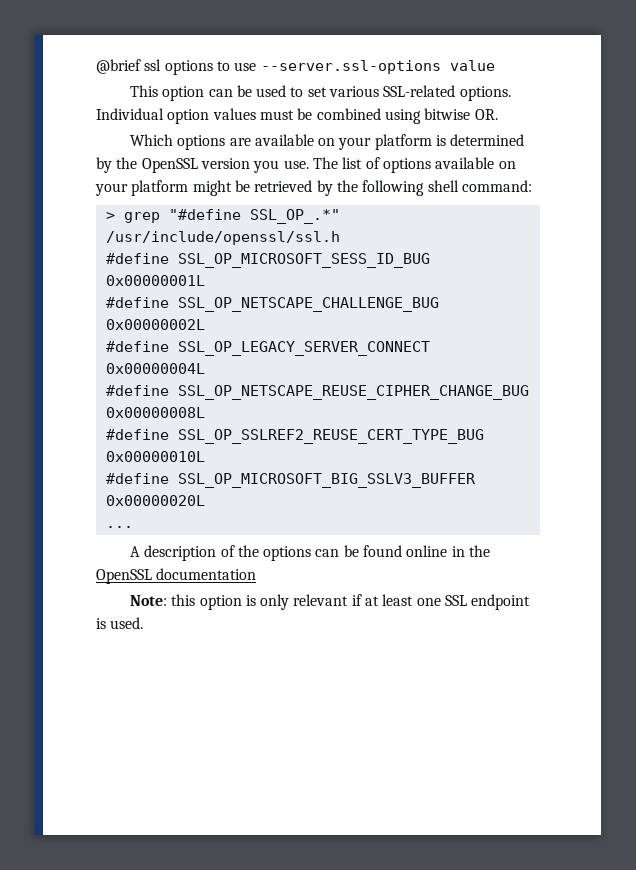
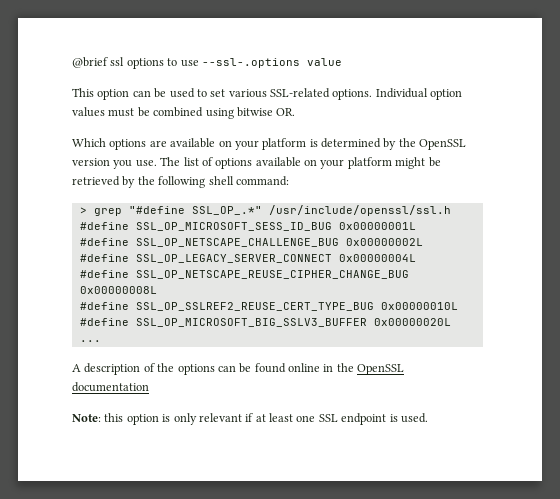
[260,60,441,74] --server.ssl-options -> [201,58,300,68] --ssl-.options

